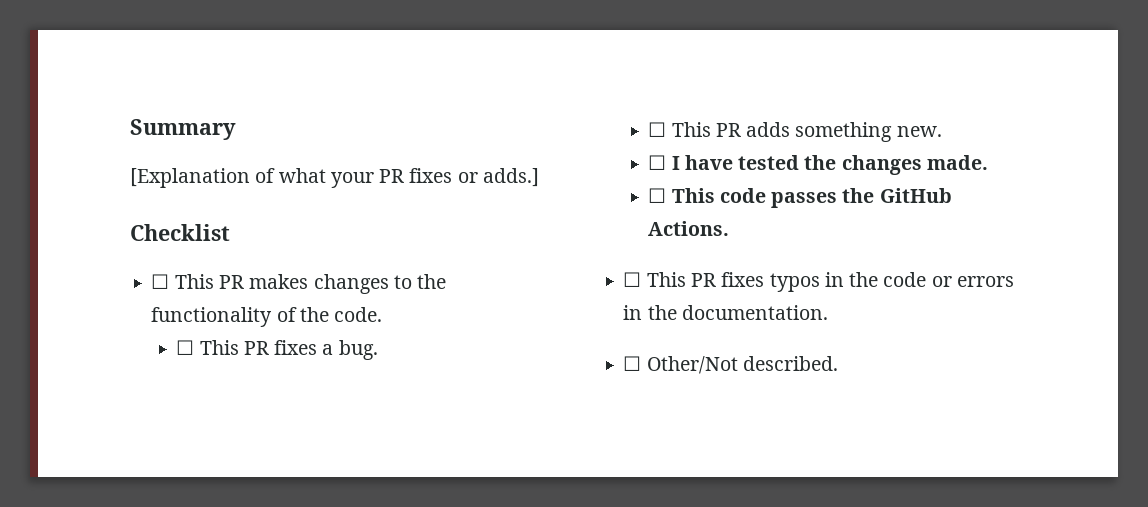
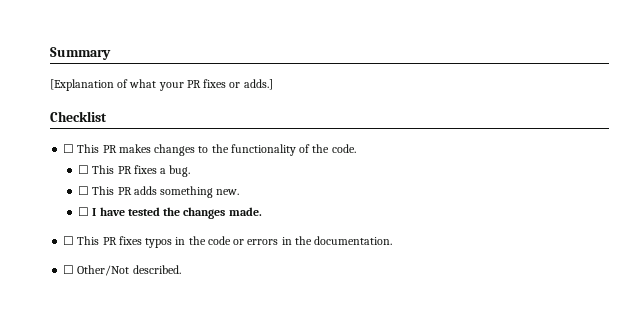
[648,188,952,208] [648,221,730,236] // ☐ This code passes the GitHub Actions. -> (262, 211) none

